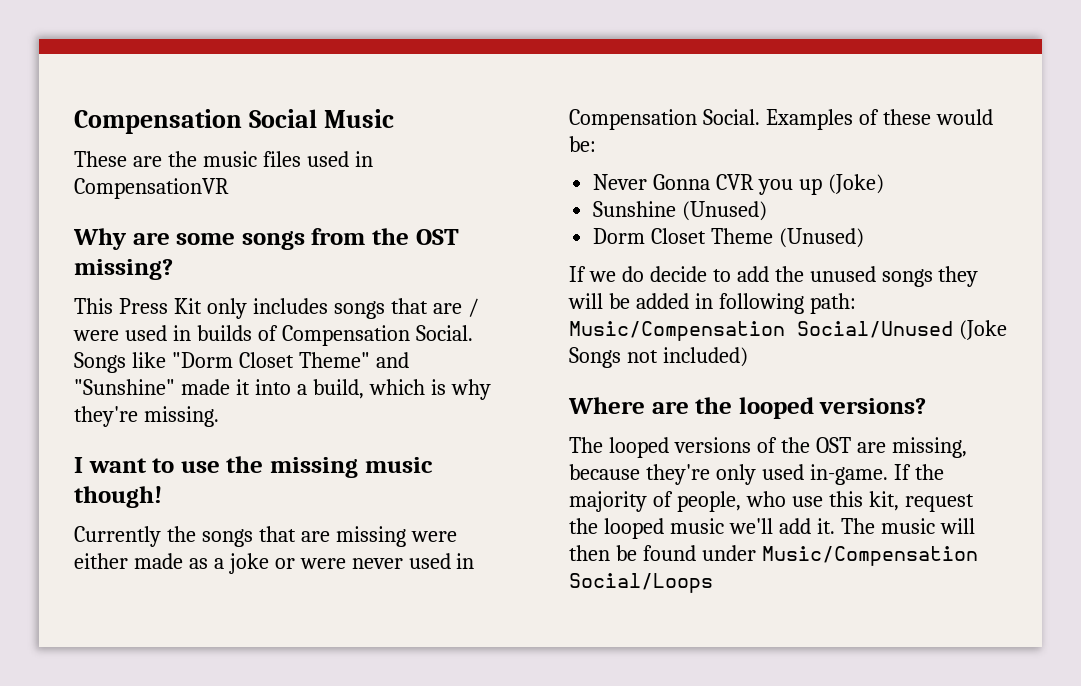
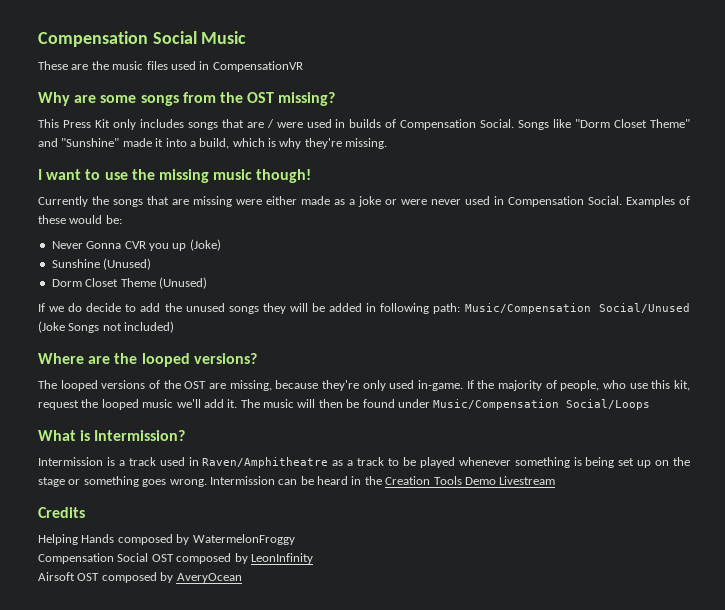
(713, 583) none -> [38,430,186,441] [38,457,690,468] [38,476,556,487] [38,507,85,518] [38,534,295,545] [38,553,313,564] [38,572,242,583] // What is Intermission? // Intermission is a track used in Raven/Amphitheatre as a track to be played whenever something is being set up on the stage or something goes wrong. Intermission can be heard in the Creation Tools Demo Livestream // Credits // Helping Hands composed by WatermelonFroggy // Compensation Social OST composed by LeonInfinity // Airsoft OST composed by AveryOcean

